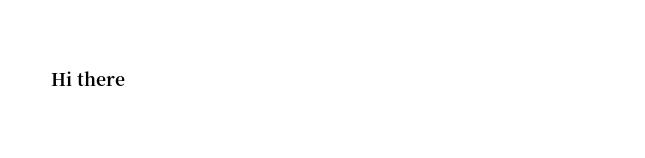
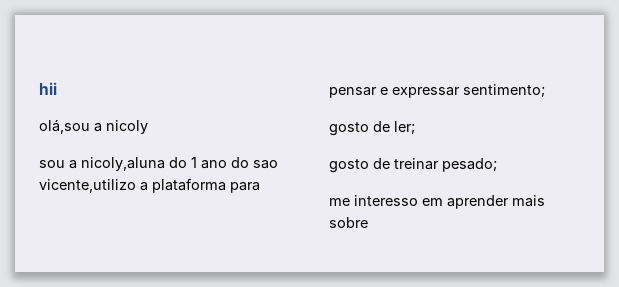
[51,71,125,86] Hi there -> [39,82,57,95] [39,119,148,134] [39,157,278,171] [39,178,260,193] [329,84,545,98] [329,121,415,136] [329,158,497,173] [329,195,545,209] [329,217,368,228] hii // olá,sou a nicoly // sou a nicoly,aluna do 1 ano do sao vicente,utilizo a plataforma para pensar e expressar sentimento; // gosto de ler; // gosto de treinar pesado; // me interesso em aprender mais sobre

